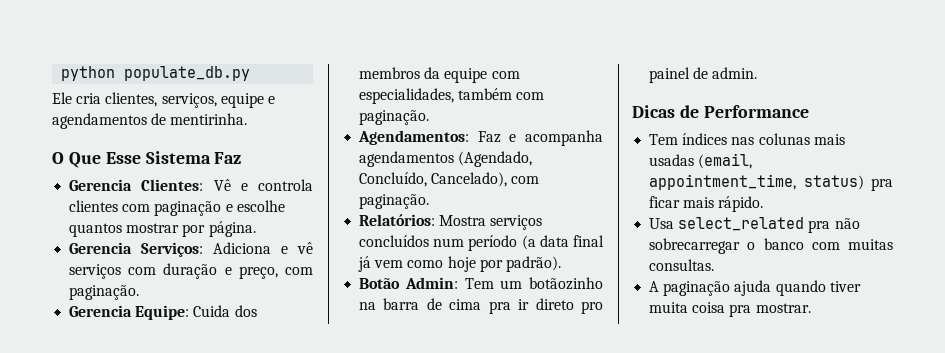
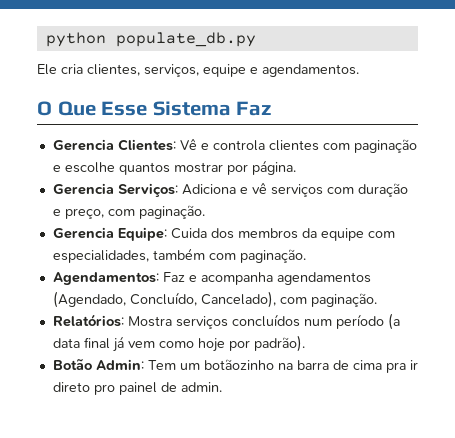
[52,113,248,129] agendamentos de mentirinha. -> [262,64,359,77] agendamentos.
[632,105,809,118] [649,133,845,145] [649,153,753,169] [649,174,893,191] [649,196,764,212] [649,217,860,233] [649,238,893,254] [649,259,715,271] [649,280,861,296] [649,302,811,317] // Dicas de Performance // Tem índices nas colunas mais usadas (email, appointment_time, status) pra ficar mais rápido. // Usa select_related pra não sobrecarregar o banco com muitas consultas. // A paginação ajuda quando tiver muita coisa pra mostrar. -> (222, 387) none

